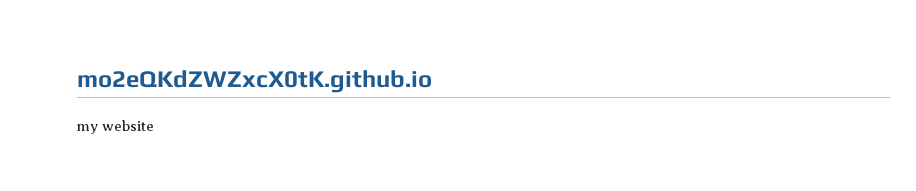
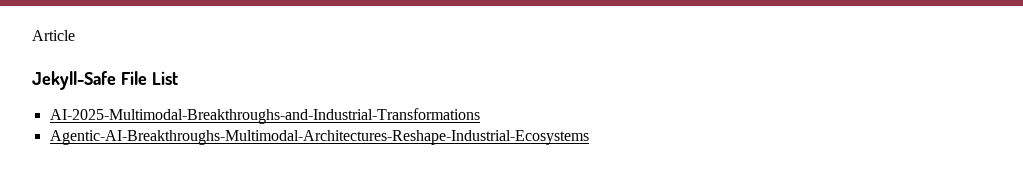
[77,70,432,93] [77,120,154,134] mo2eQKdZWZxcX0tK.github.io // my website -> [32,30,75,41] [32,71,178,90] [49,108,480,124] [49,130,589,145] Article // Jekyll-Safe File List // AI-2025-Multimodal-Breakthroughs-and-Industrial-Transformations // Agentic-AI-Breakthroughs-Multimodal-Architectures-Reshape-Industrial-Ecosystems

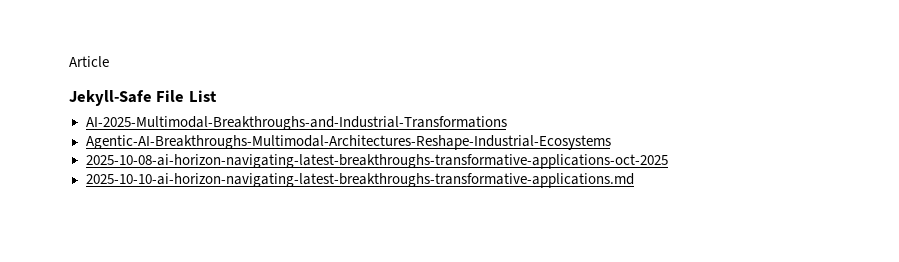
(589, 137) none -> [85,154,668,169] [85,173,634,188] // 2025-10-08-ai-horizon-navigating-latest-breakthroughs-transformative-applications-oct-2025 // 2025-10-10-ai-horizon-navigating-latest-breakthroughs-transformative-applications.md

